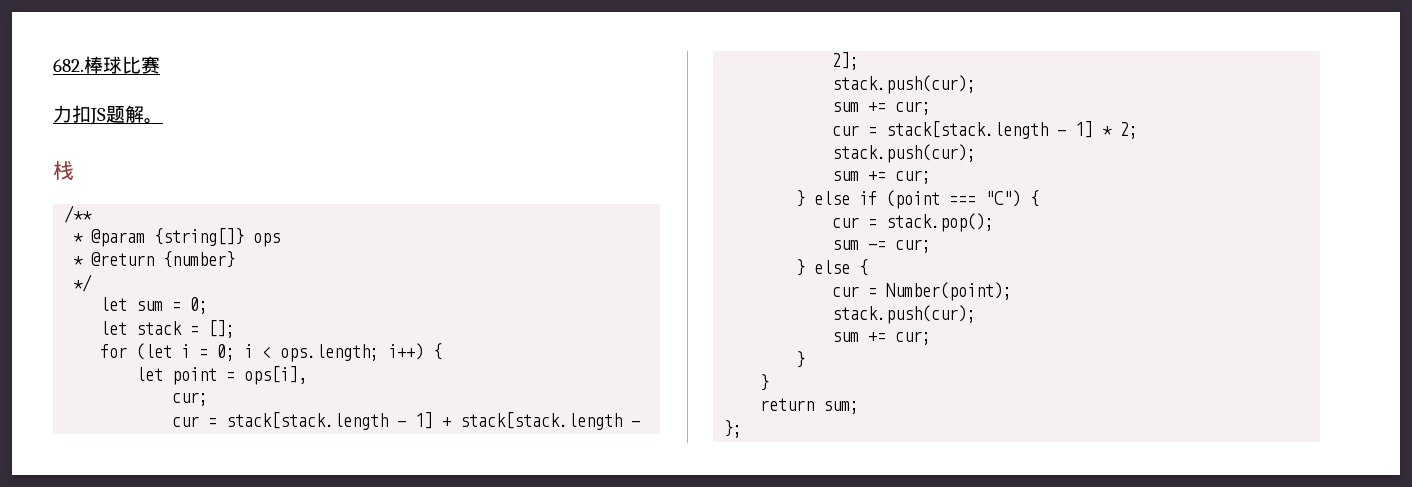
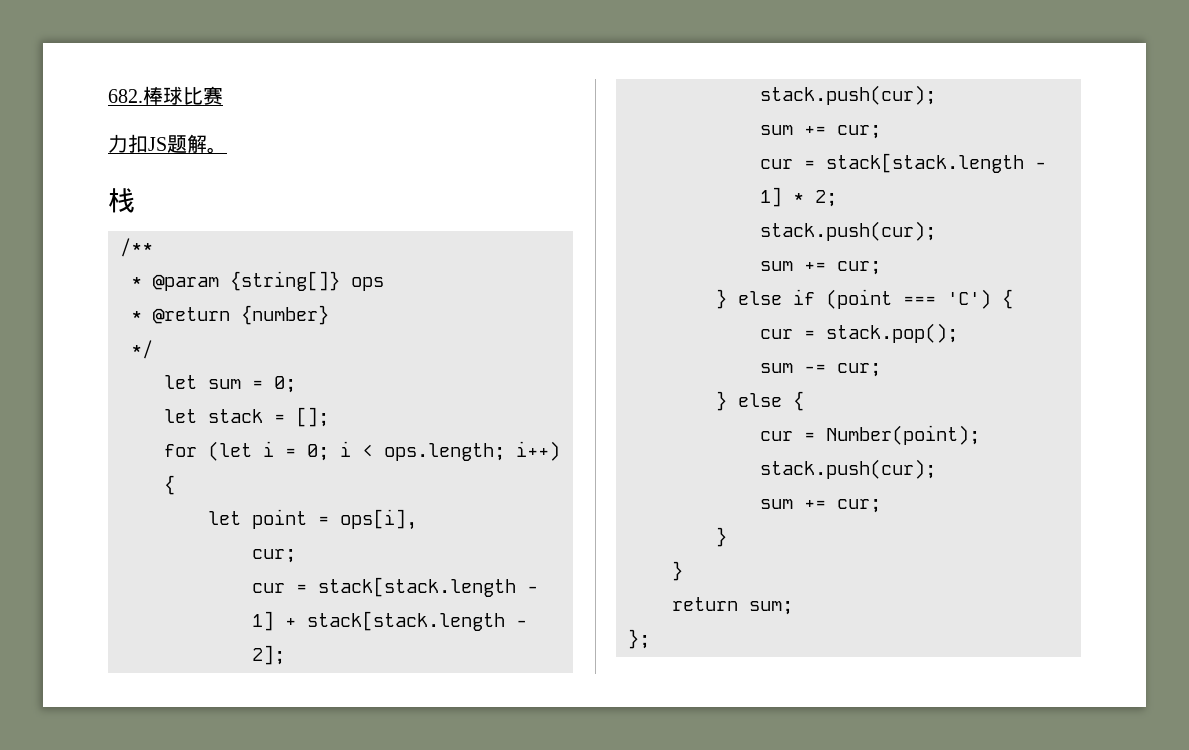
[985,190,1022,207] "C") -> [947,289,991,309] 'C')

